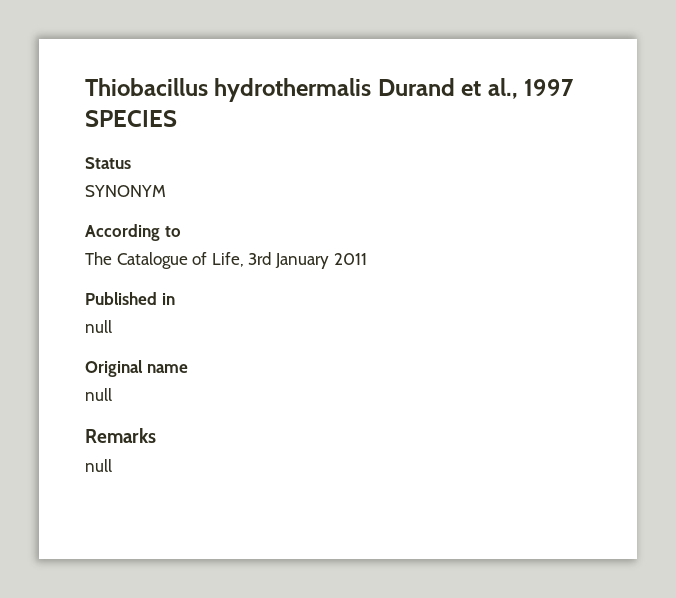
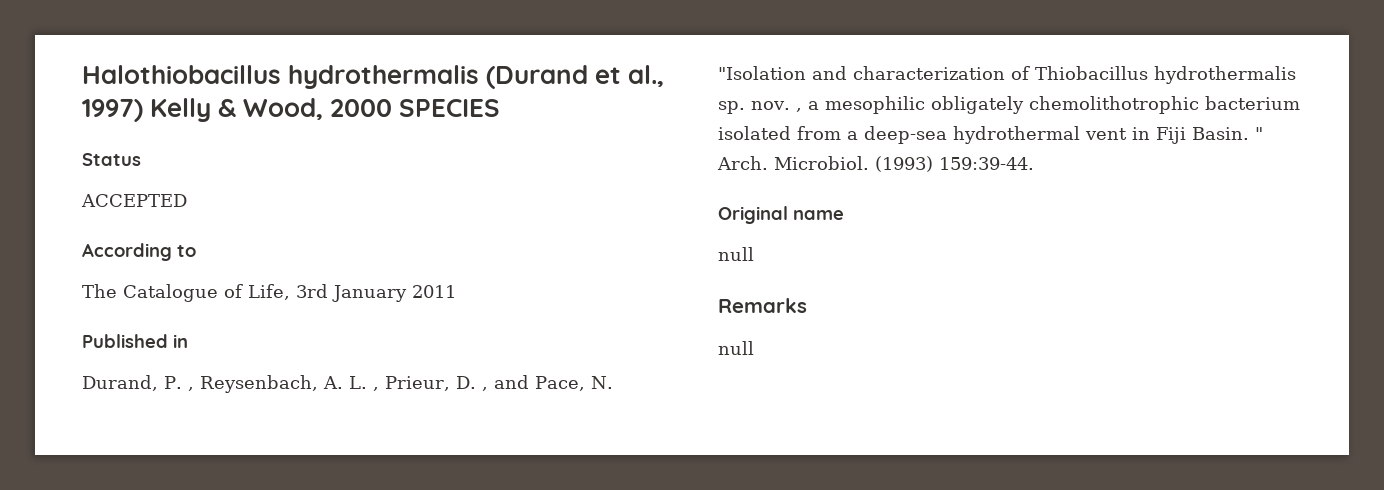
[85,78,575,102] Thiobacillus hydrothermalis Durand et al., 1997 -> [82,65,665,89] [82,98,393,122] Halothiobacillus hydrothermalis (Durand et al., 1997) Kelly & Wood, 2000
[85,185,166,197] SYNONYM -> [81,194,187,207] ACCEPTED
[85,320,112,333] null -> [82,375,613,393] [718,66,1296,84] [718,96,1300,114] [718,126,1263,144] [717,156,1034,172] Durand, P. , Reysenbach, A. L. , Prieur, D. , and Pace, N. "Isolation and characterization of Thiobacillus hydrothermalis sp. nov. , a mesophilic obligately chemolithotrophic bacterium isolated from a deep-sea hydrothermal vent in Fiji Basin. " Arch. Microbiol. (1993) 159:39-44.

